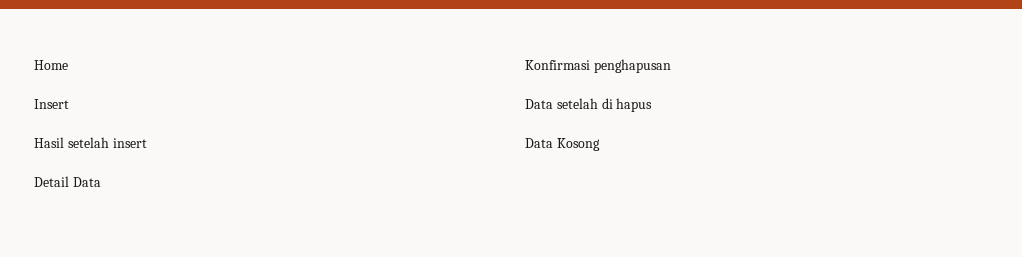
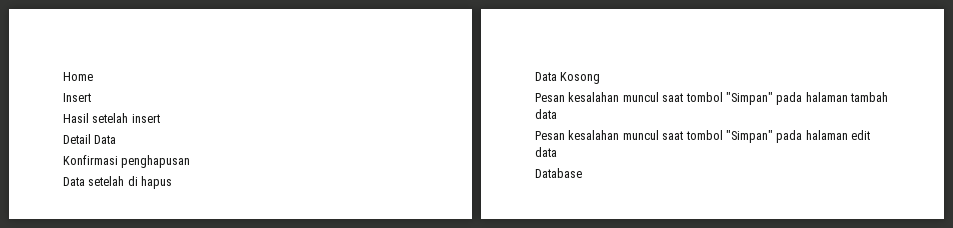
(600, 144) none -> [535,92,888,105] [535,109,557,119] [535,130,870,143] [535,147,557,157] [535,168,582,178] // Pesan kesalahan muncul saat tombol "Simpan" pada halaman tambah data // Pesan kesalahan muncul saat tombol "Simpan" pada halaman edit data // Database

